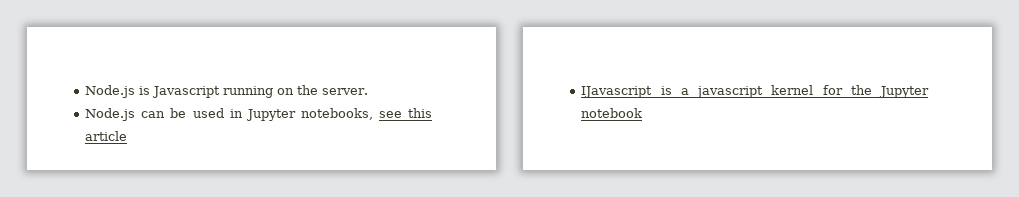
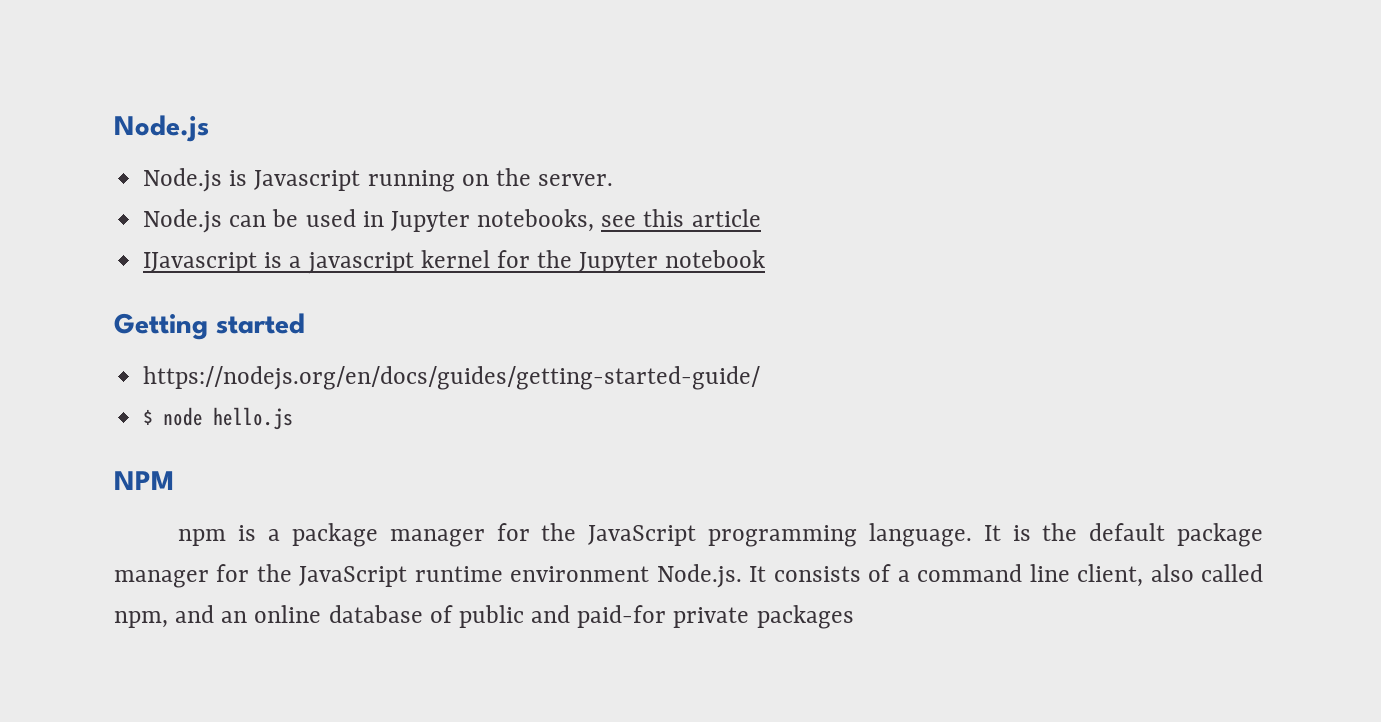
[85,85,136,98] Node.js -> [114,115,209,142] [143,168,223,192] Node.js // Node.js
(643, 113) none -> [114,313,305,340] [143,366,761,390] [143,407,294,430] [114,471,174,490] [178,523,1264,547] [114,564,1264,588] [114,605,854,629] // Getting started // https://nodejs.org/en/docs/guides/getting-started-guide/ // $ node hello.js // NPM // npm is a package manager for the JavaScript programming language. It is the default package manager for the JavaScript runtime environment Node.js. It consists of a command line client, also called npm, and an online database of public and paid-for private packages

